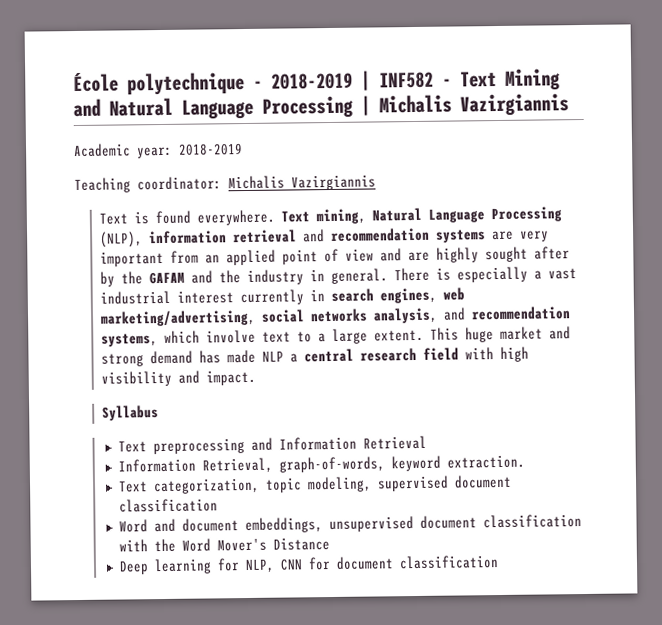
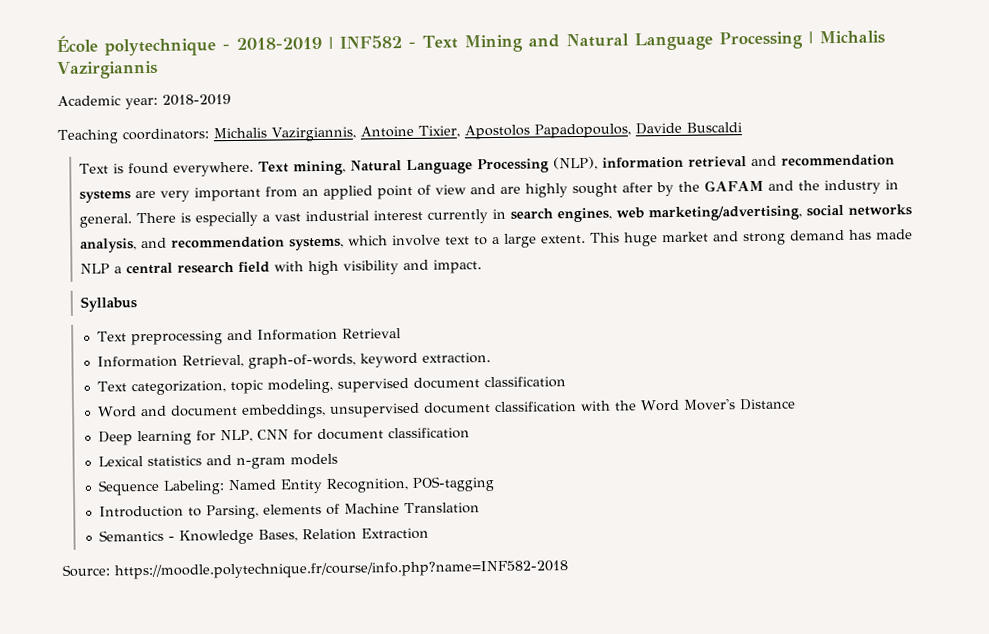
[137,174,376,191] coordinator: Michalis Vazirgiannis -> [121,122,742,142] coordinators: Michalis Vazirgiannis, Antoine Tixier, Apostolos Papadopoulos, Davide Buscaldi
(499, 562) none -> [98,453,339,469] [98,476,496,496] [99,502,481,520] [99,527,430,545] [62,560,568,580] // Lexical statistics and n-gram models // Sequence Labeling: Named Entity Recognition, POS-tagging // Introduction to Parsing, elements of Machine Translation // Semantics - Knowledge Bases, Relation Extraction // Source: https://moodle.polytechnique.fr/course/info.php?name=INF582-2018

